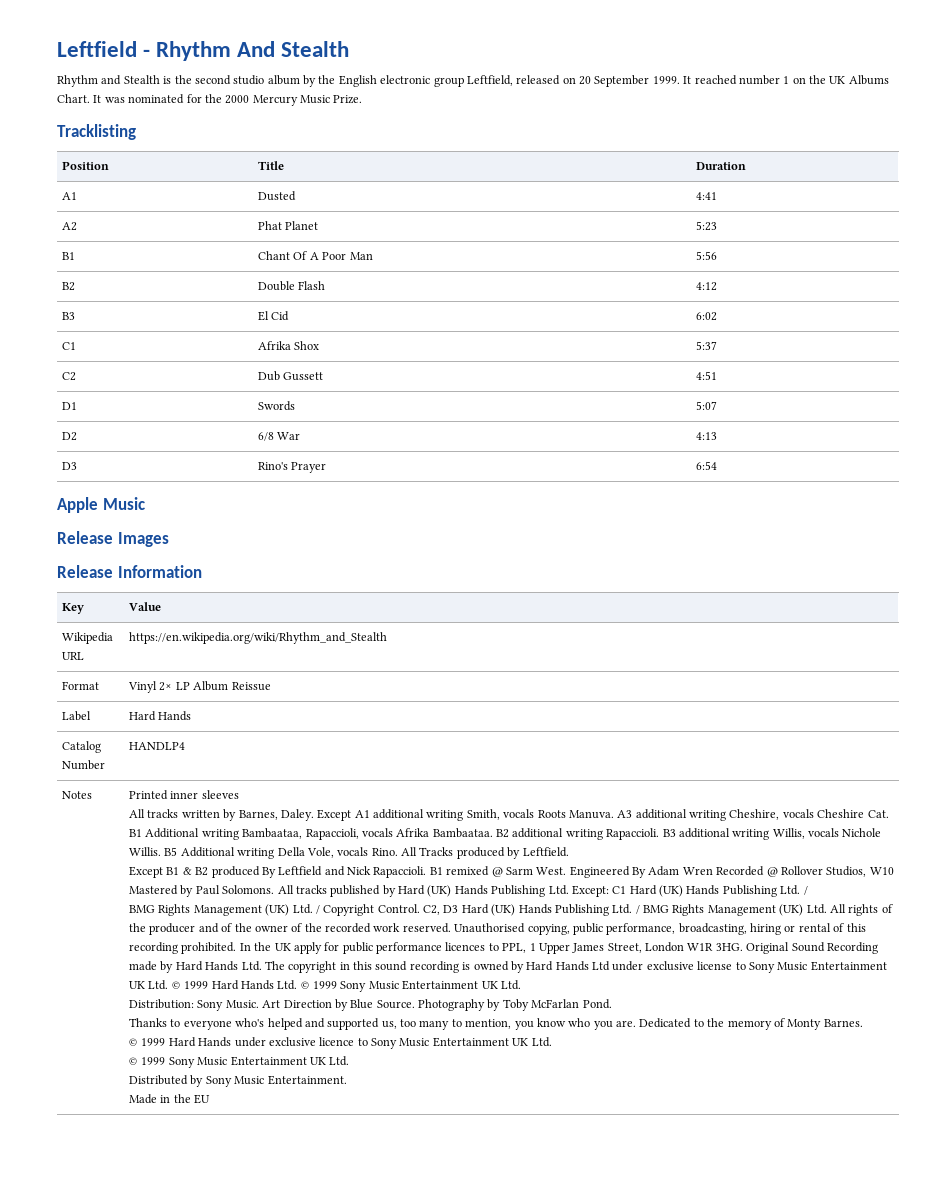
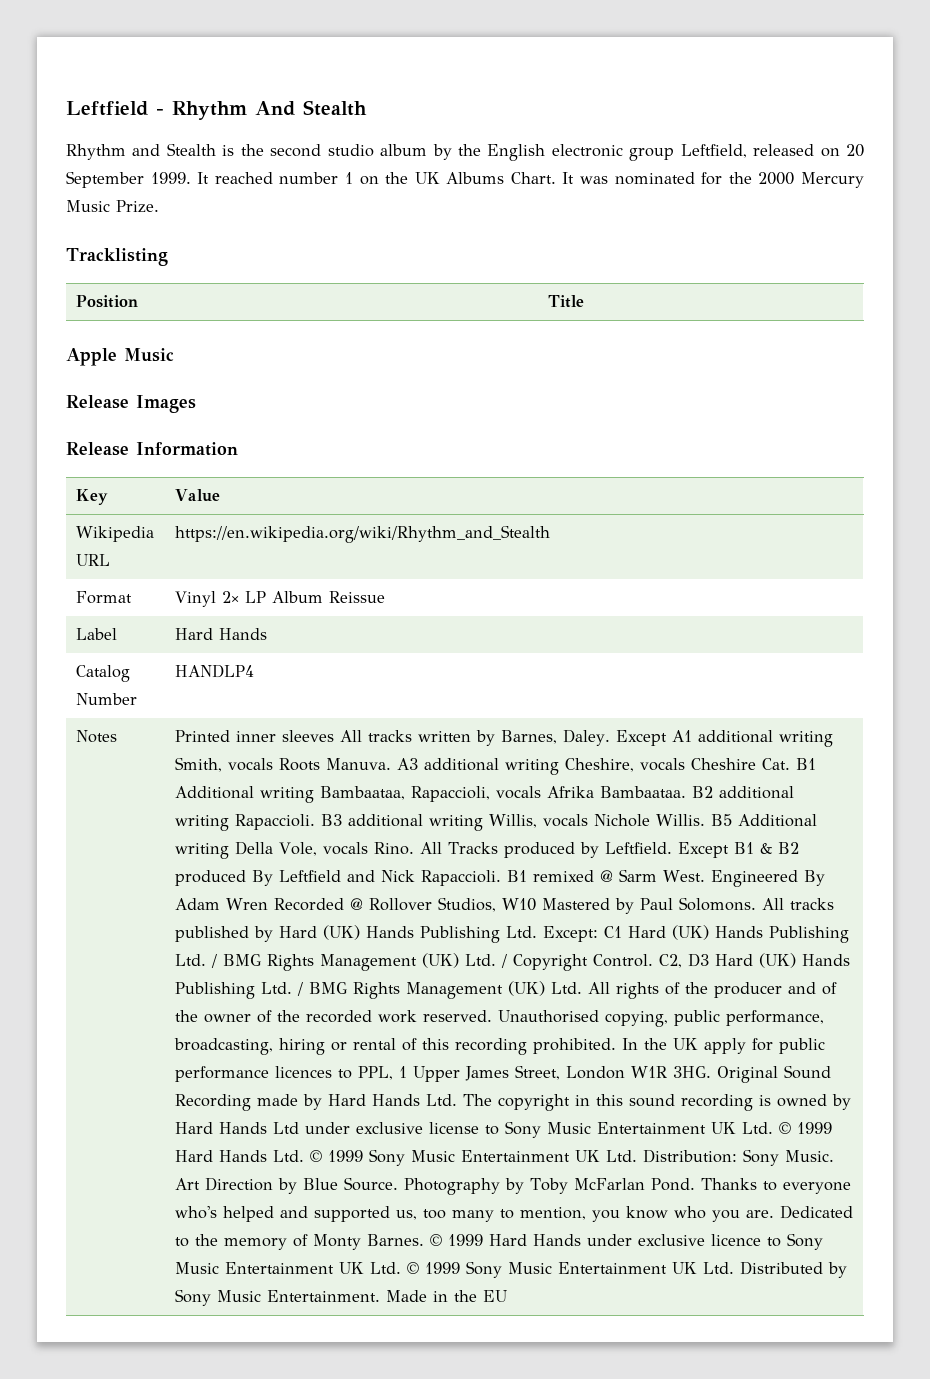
[696,162,747,170] [62,192,78,200] [258,191,297,201] [696,192,718,200] [62,222,78,231] [258,221,319,230] [696,221,718,231] [62,252,76,260] [258,251,373,260] [696,251,718,260] [62,282,76,291] [258,281,326,291] [696,282,718,291] [62,312,76,320] [258,311,290,321] [696,312,718,321] [62,342,77,350] [258,341,320,350] [696,341,718,350] [62,372,77,381] [258,371,324,381] [696,371,718,380] [62,402,78,410] [258,401,296,411] [696,401,718,410] [62,432,78,441] [258,432,301,441] [696,432,718,440] [62,462,78,470] [258,462,327,473] [696,461,718,470] | Duration // A1 | Dusted | 4:41 // A2 | Phat Planet | 5:23 // B1 | Chant Of A Poor Man | 5:56 // B2 | Double Flash | 4:12 // B3 | El Cid | 6:02 // C1 | Afrika Shox | 5:37 // C2 | Dub Gussett | 4:51 // D1 | Swords | 5:07 // D2 | 6/8 War | 4:13 // D3 | Rino's Prayer | 6:54 -> (585, 301) none
(239, 794) // -> (335, 736) none
(569, 852) // -> (672, 848) none
(808, 890) // -> (218, 961) none
(521, 985) // -> (638, 1156) none
(612, 1004) // -> (695, 1184) none
(863, 1023) // -> (425, 1240) none
[129,1056,350,1068] // © 1999 Sony Music Entertainment UK Ltd. // -> [407,1261,735,1278] © 1999 Sony Music Entertainment UK Ltd.
(347, 1080) // -> (381, 1296) none

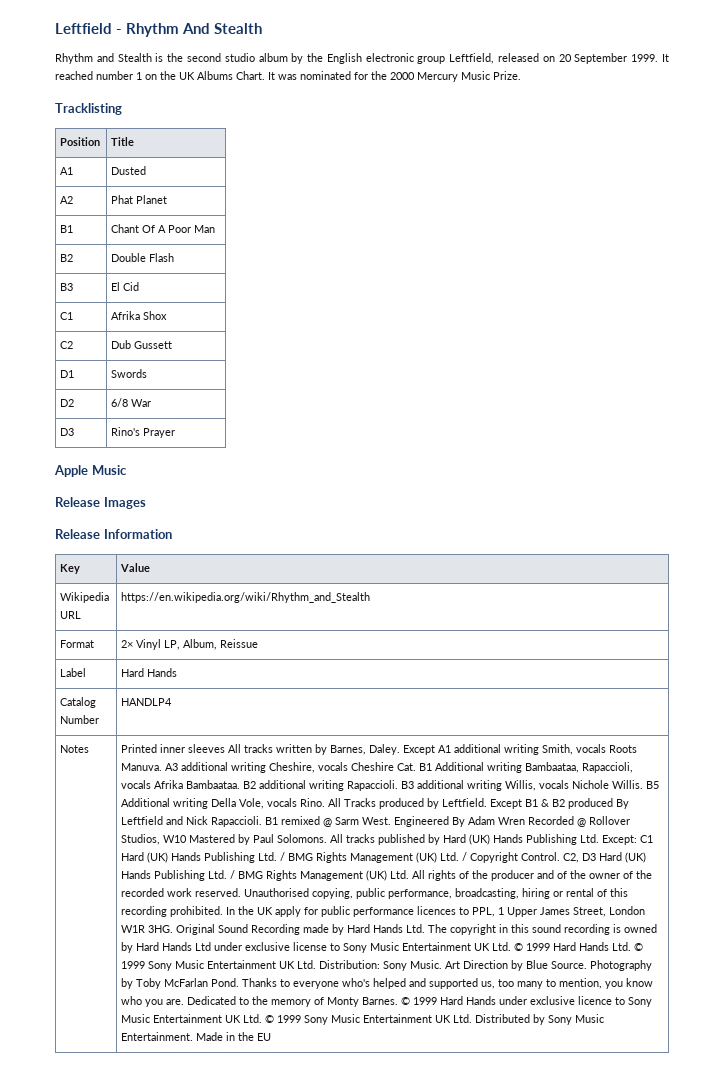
(585, 301) none -> [60,167,74,175] [111,166,147,175] [60,196,74,204] [111,195,168,204] [60,225,74,233] [111,224,216,233] [60,254,74,262] [111,253,175,262] [60,283,74,291] [111,282,140,291] [60,312,74,320] [111,311,168,320] [60,341,74,349] [111,340,173,349] [60,370,75,378] [111,369,148,378] [60,399,75,407] [111,398,152,407] [60,428,75,436] [111,427,176,438] // A1 | Dusted // A2 | Phat Planet // B1 | Chant Of A Poor Man // B2 | Double Flash // B3 | El Cid // C1 | Afrika Shox // C2 | Dub Gussett // D1 | Swords // D2 | 6/8 War // D3 | Rino's Prayer
[175,591,323,607] Vinyl 2× LP Album -> [121,639,218,650] 2× Vinyl LP, Album,

